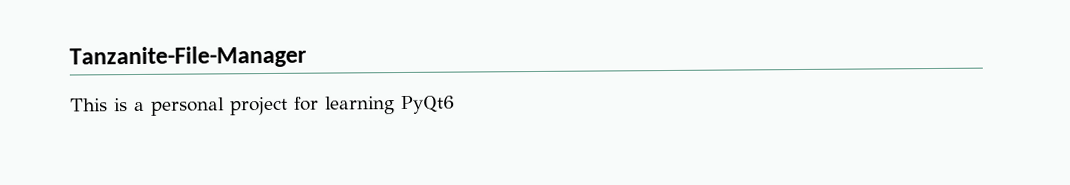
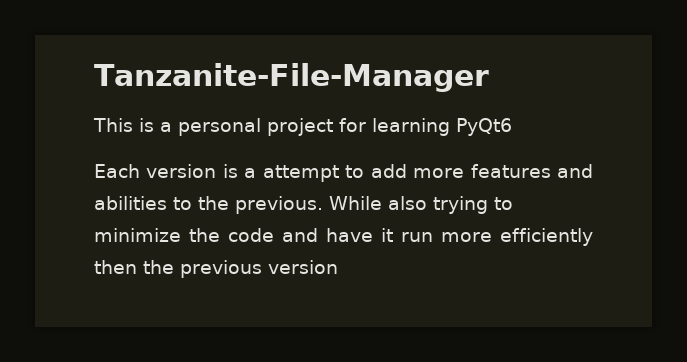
(455, 105) none -> [94,164,594,182] [94,196,513,214] [94,228,593,246] [94,260,338,278] // Each version is a attempt to add more features and abilities to the previous. While also trying to minimize the code and have it run more efficiently then the previous version

